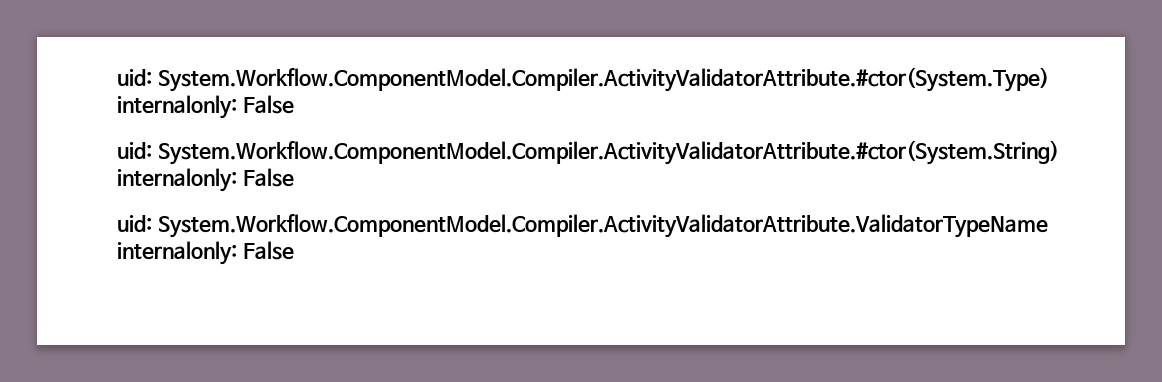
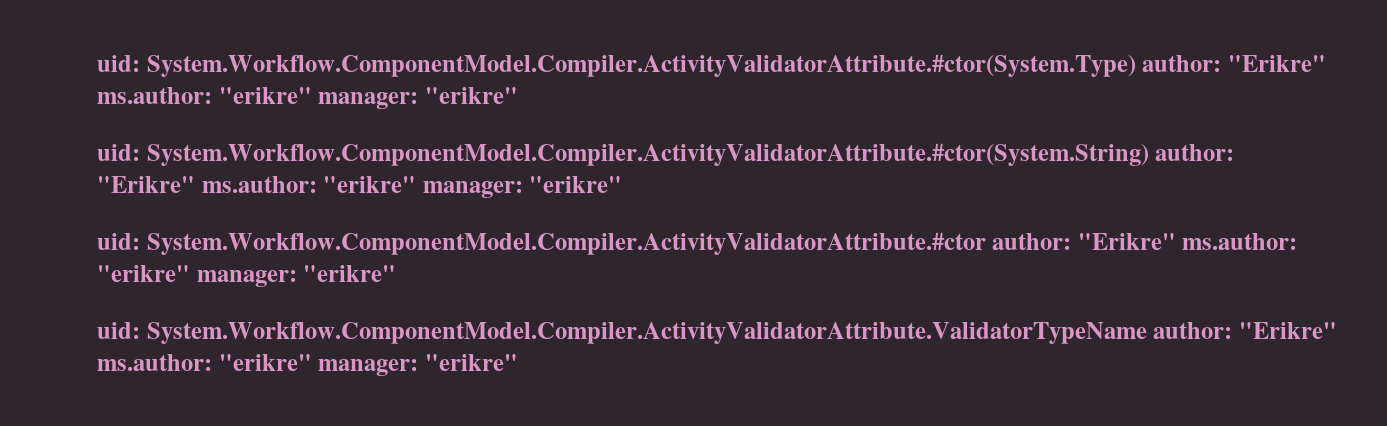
[117,95,294,119] [117,140,1059,165] [117,168,294,192] [117,214,1049,238] [117,241,294,265] internalonly: False // uid: System.Workflow.ComponentModel.Compiler.ActivityValidatorAttribute.#ctor(System.String) internalonly: False // uid: System.Workflow.ComponentModel.Compiler.ActivityValidatorAttribute.ValidatorTypeName internalonly: False -> [1142,55,1326,72] [97,87,518,109] [97,143,1235,166] [97,176,623,198] [97,232,1298,255] [97,265,397,287] [97,322,1337,344] [97,354,518,376] author: "Erikre" ms.author: "erikre" manager: "erikre" // uid: System.Workflow.ComponentModel.Compiler.ActivityValidatorAttribute.#ctor(System.String) author: "Erikre" ms.author: "erikre" manager: "erikre" // uid: System.Workflow.ComponentModel.Compiler.ActivityValidatorAttribute.#ctor author: "Erikre" ms.author: "erikre" manager: "erikre" // uid: System.Workflow.ComponentModel.Compiler.ActivityValidatorAttribute.ValidatorTypeName author: "Erikre" ms.author: "erikre" manager: "erikre"

